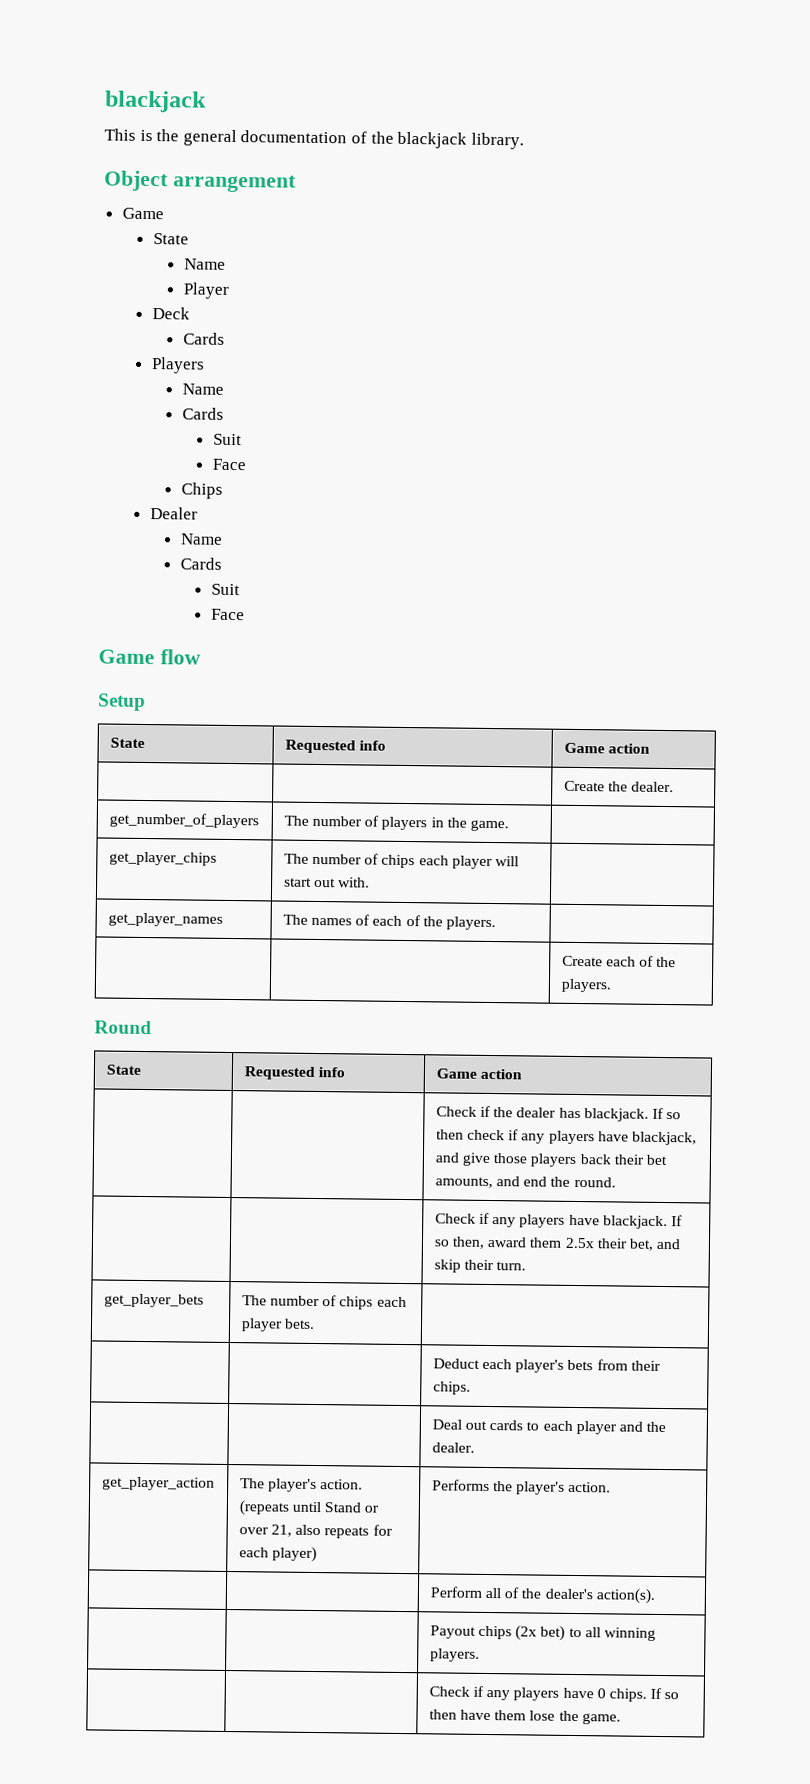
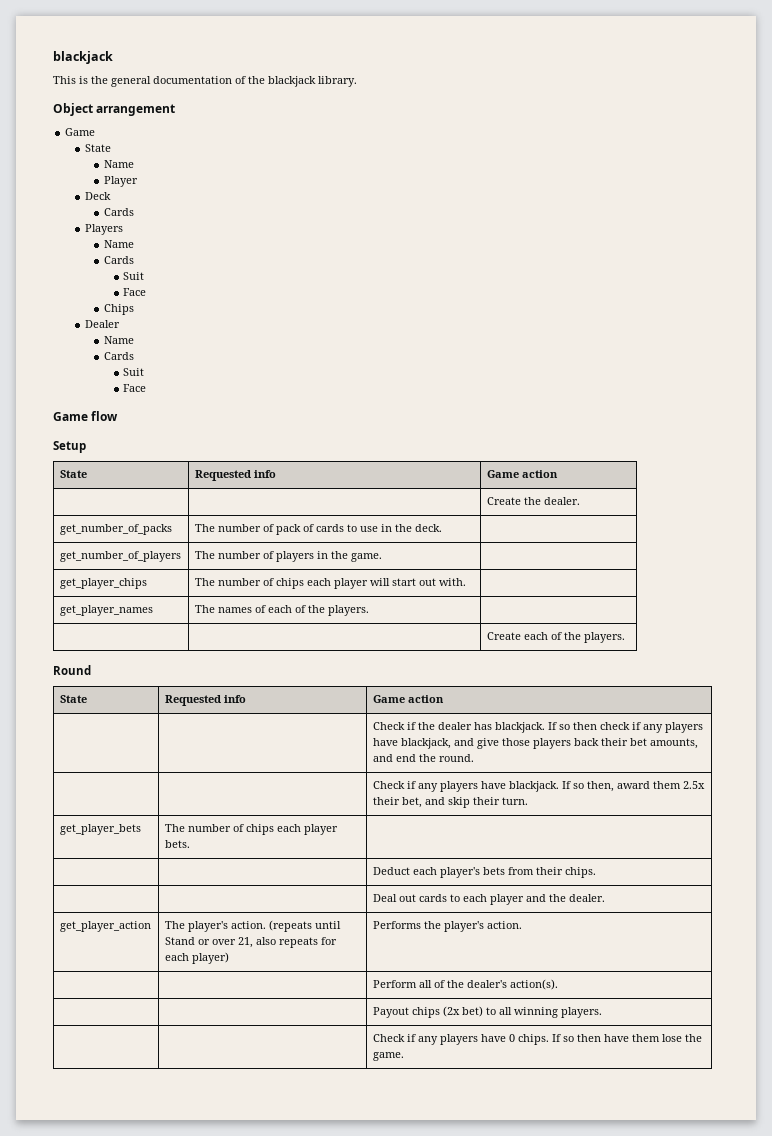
(675, 787) none -> [59,524,172,535] [194,524,442,535] // get_number_of_packs | The number of pack of cards to use in the deck. |

